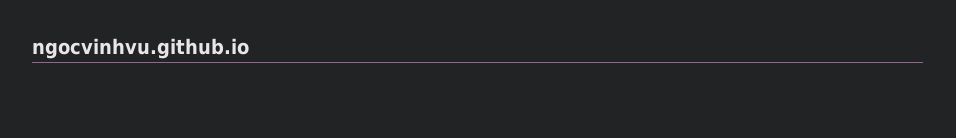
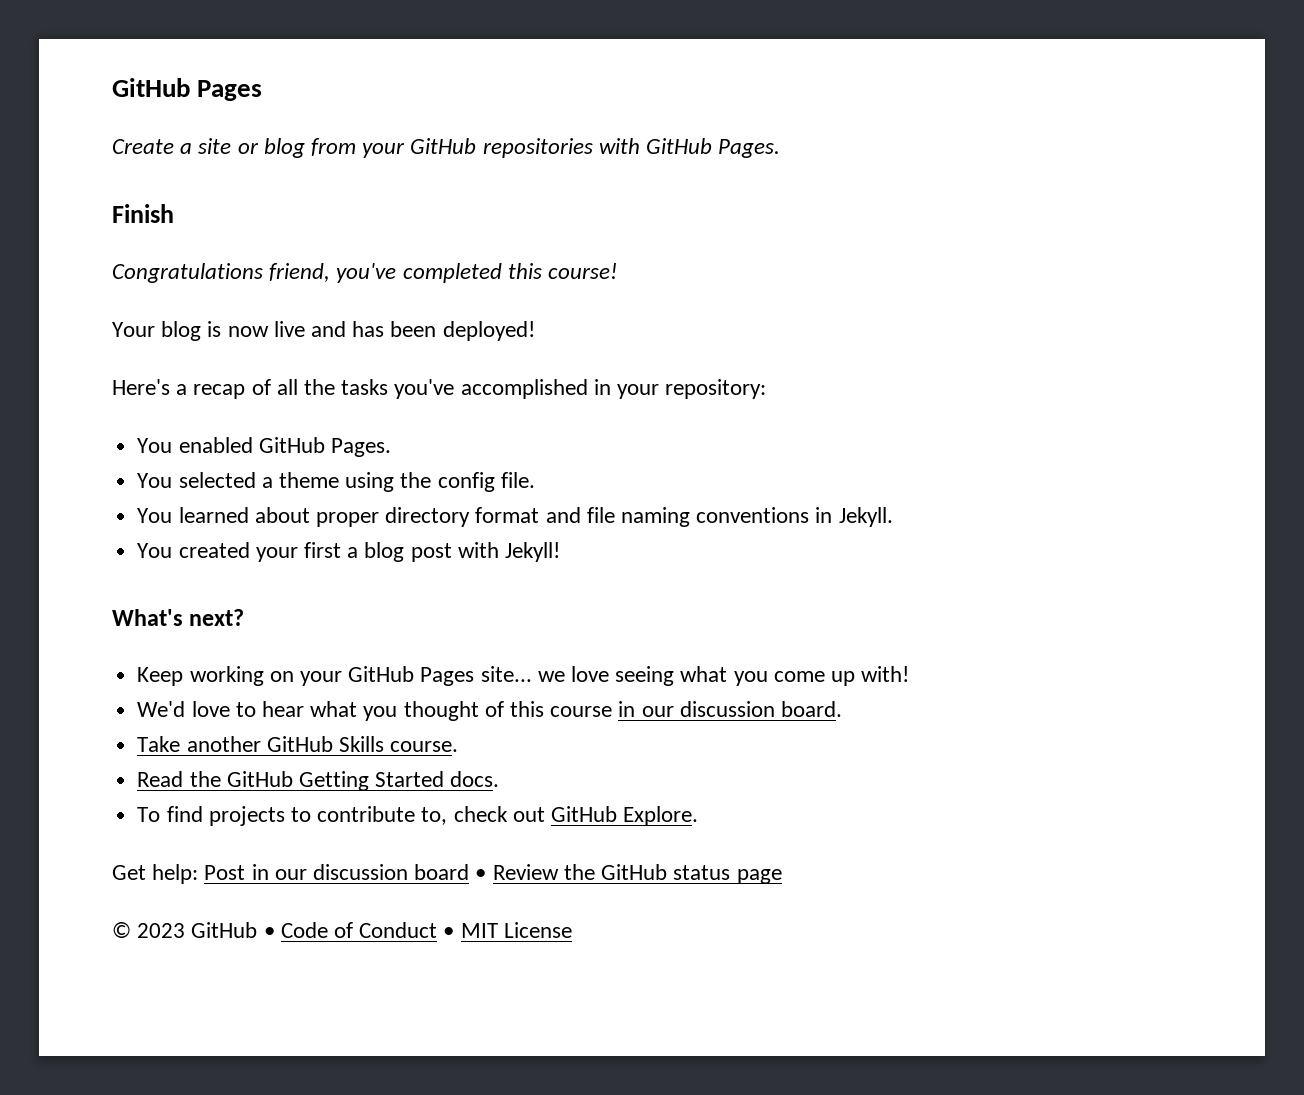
[32,38,249,59] ngocvinhvu.github.io -> [112,78,263,101] [112,138,781,158] [112,204,174,223] [112,263,618,283] [112,321,535,341] [112,379,767,399] [137,437,391,457] [137,472,535,492] [137,507,893,527] [137,542,560,562] [112,609,245,626] [137,666,910,686] [137,701,843,721] [137,736,459,752] [137,771,500,791] [137,806,699,826] [112,864,782,884] [112,922,572,938] GitHub Pages // Create a site or blog from your GitHub repositories with GitHub Pages. // Finish // Congratulations friend, you've completed this course! // Your blog is now live and has been deployed! // Here's a recap of all the tasks you've accomplished in your repository: // You enabled GitHub Pages. // You selected a theme using the config file. // You learned about proper directory format and file naming conventions in Jekyll. // You created your first a blog post with Jekyll! // What's next? // Keep working on your GitHub Pages site... we love seeing what you come up with! // We'd love to hear what you thought of this course in our discussion board. // Take another GitHub Skills course. // Read the GitHub Getting Started docs. // To find projects to contribute to, check out GitHub Explore. // Get help: Post in our discussion board • Review the GitHub status page // © 2023 GitHub • Code of Conduct • MIT License

